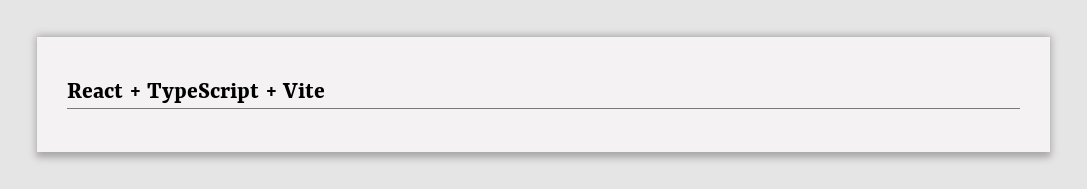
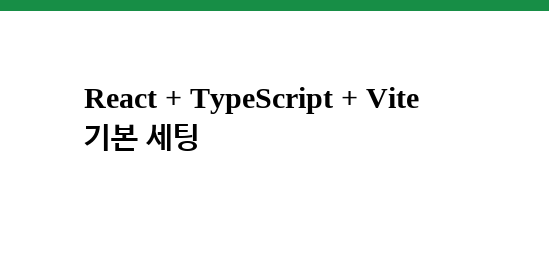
(326, 90) none -> [84,124,201,151] 기본 세팅

